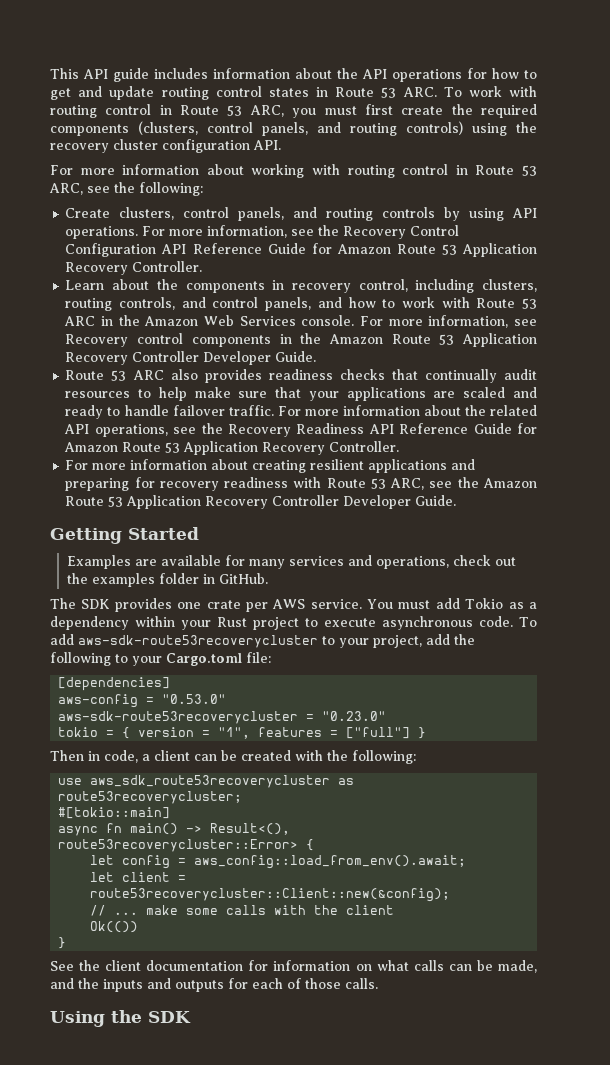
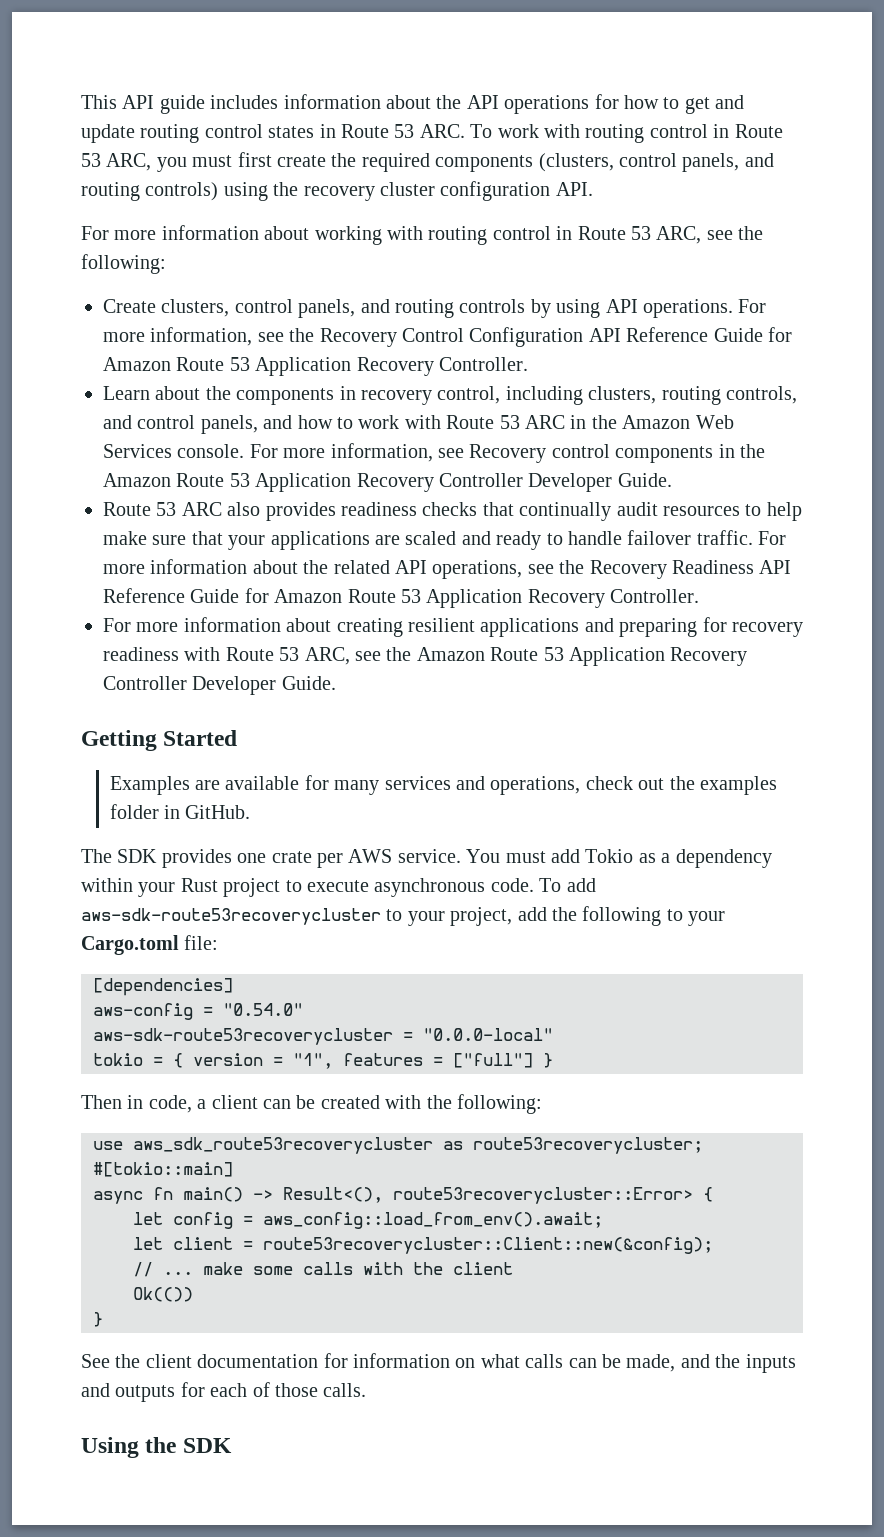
[162,694,227,704] "0.53.0" -> [223,1003,303,1016] "0.54.0"
[322,711,387,721] "0.23.0" -> [423,1028,553,1041] "0.0.0-local"

